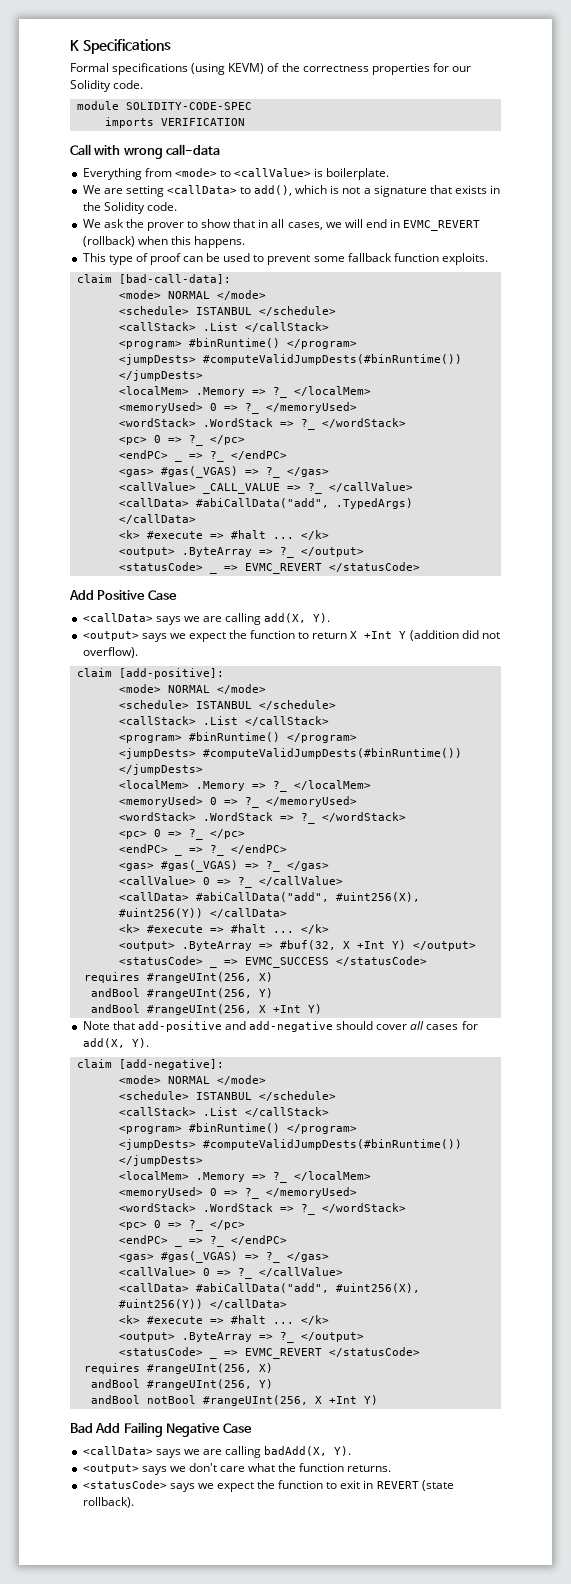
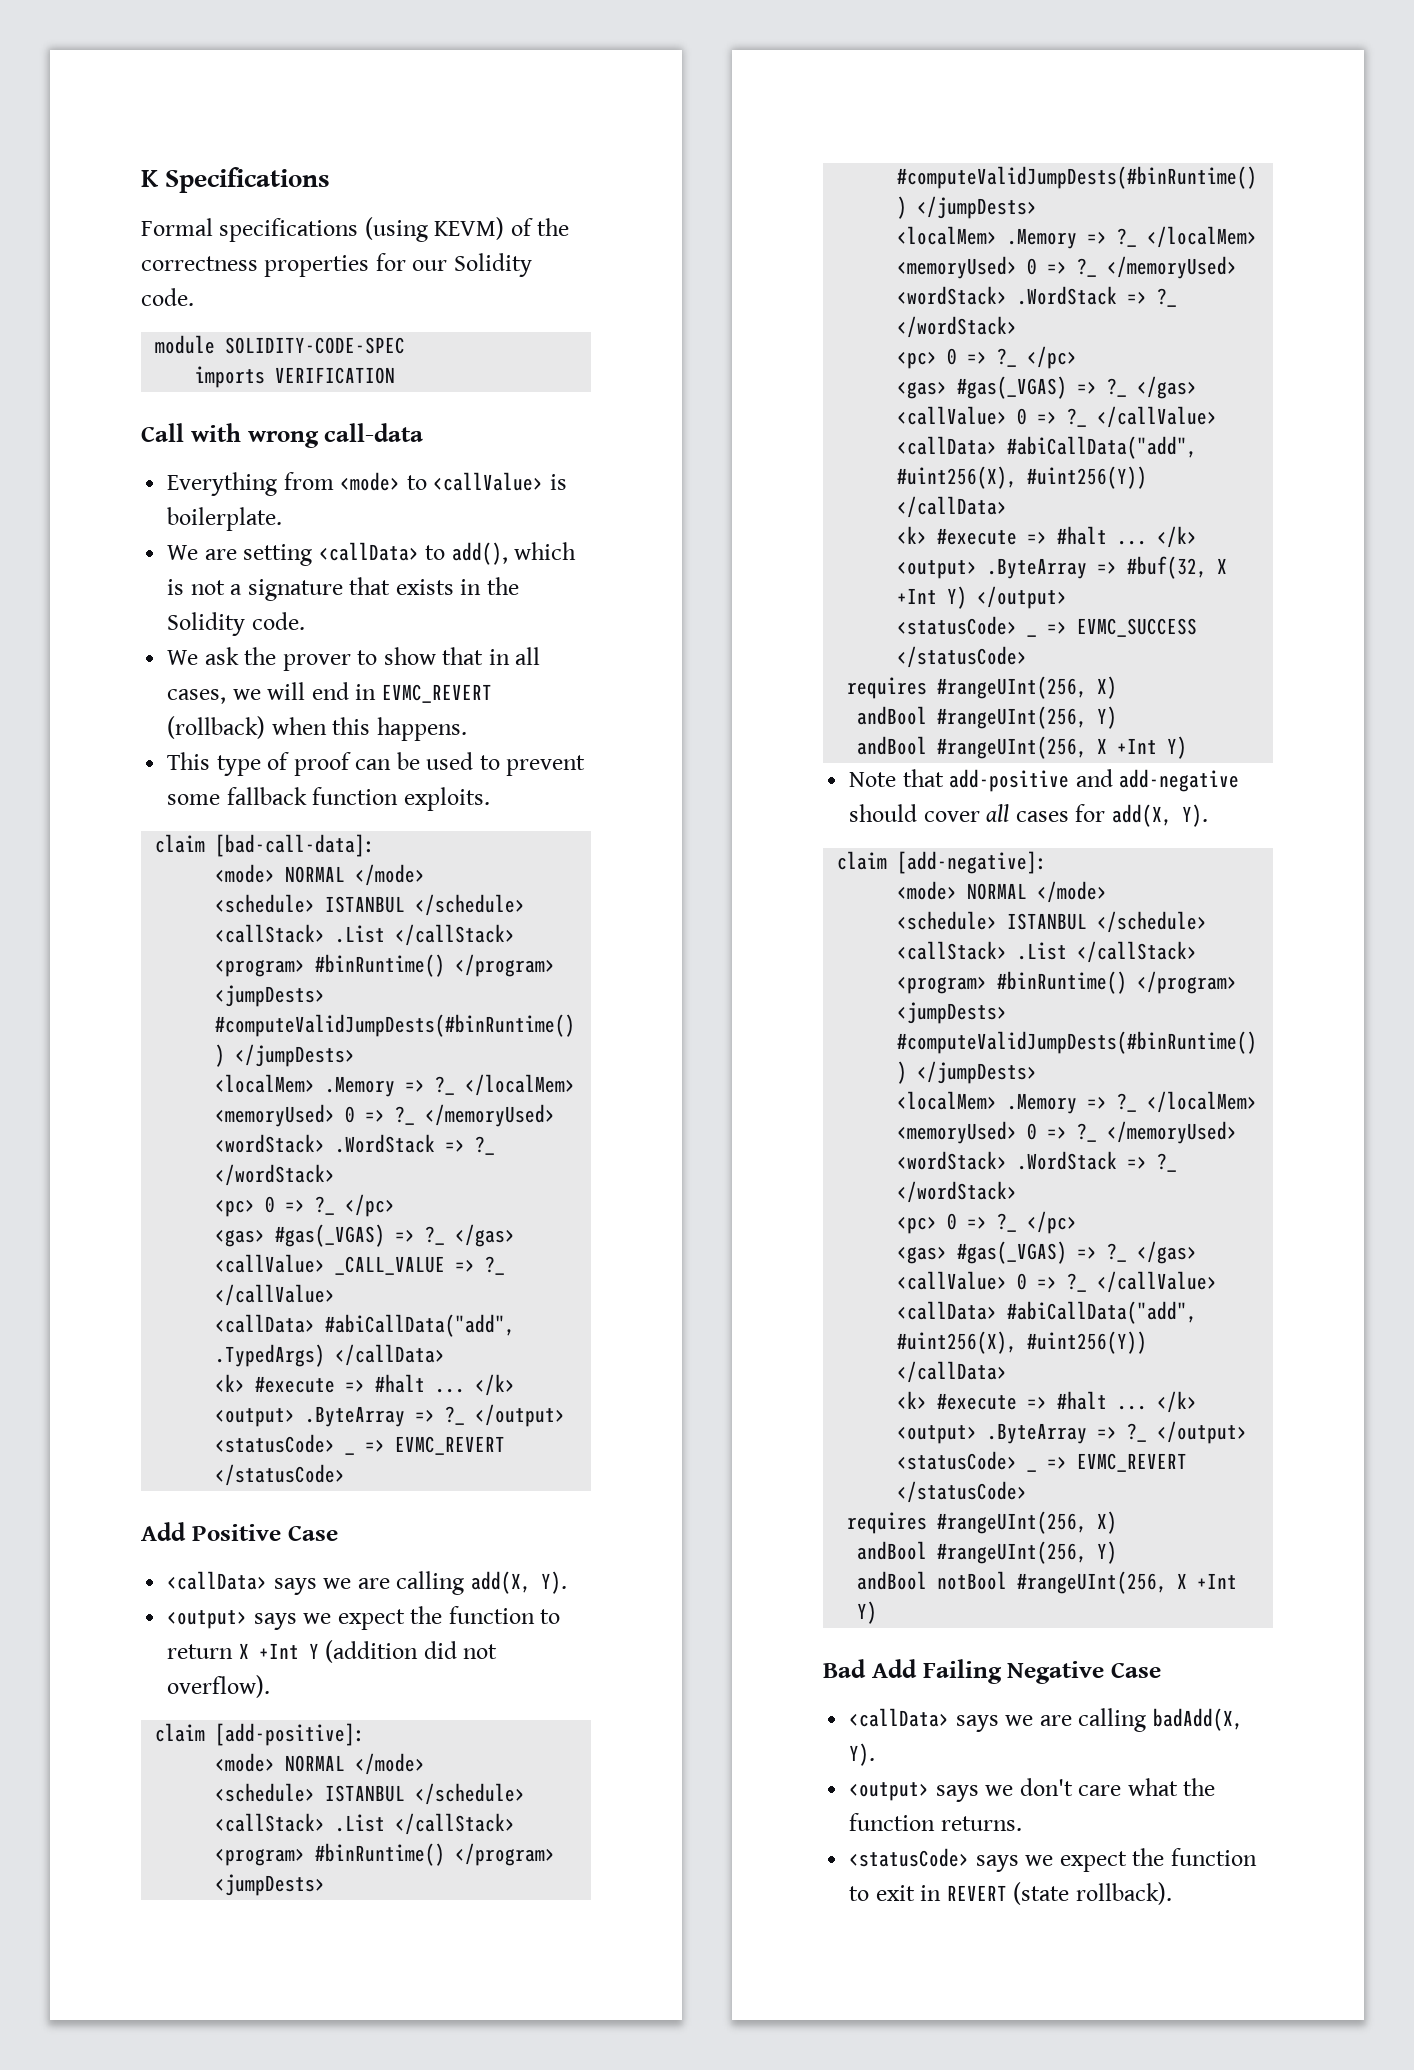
[118,450,168,459] [174,459,182,462] [188,450,287,462] // <endPC> _ => ?_ </endPC> -> (396, 1205) none
[118,844,168,853] [174,853,182,856] [188,844,287,856] // <endPC> _ => ?_ </endPC> -> (1078, 357) none
[118,1235,168,1244] [174,1244,182,1247] [188,1235,287,1247] // <endPC> _ => ?_ </endPC> -> (1078, 1222) none

